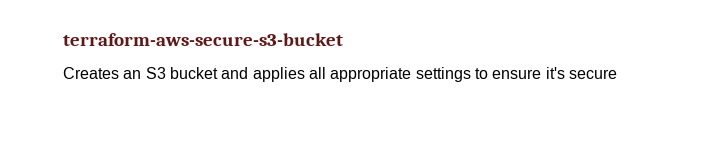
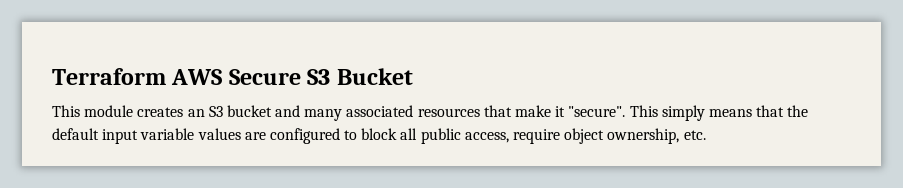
[63,33,343,46] [63,67,617,82] terraform-aws-secure-s3-bucket // Creates an S3 bucket and applies all appropriate settings to ensure it's secure -> [52,68,413,85] [52,105,809,121] [52,128,706,144] Terraform AWS Secure S3 Bucket // This module creates an S3 bucket and many associated resources that make it "secure". This simply means that the default input variable values are configured to block all public access, require object ownership, etc.

